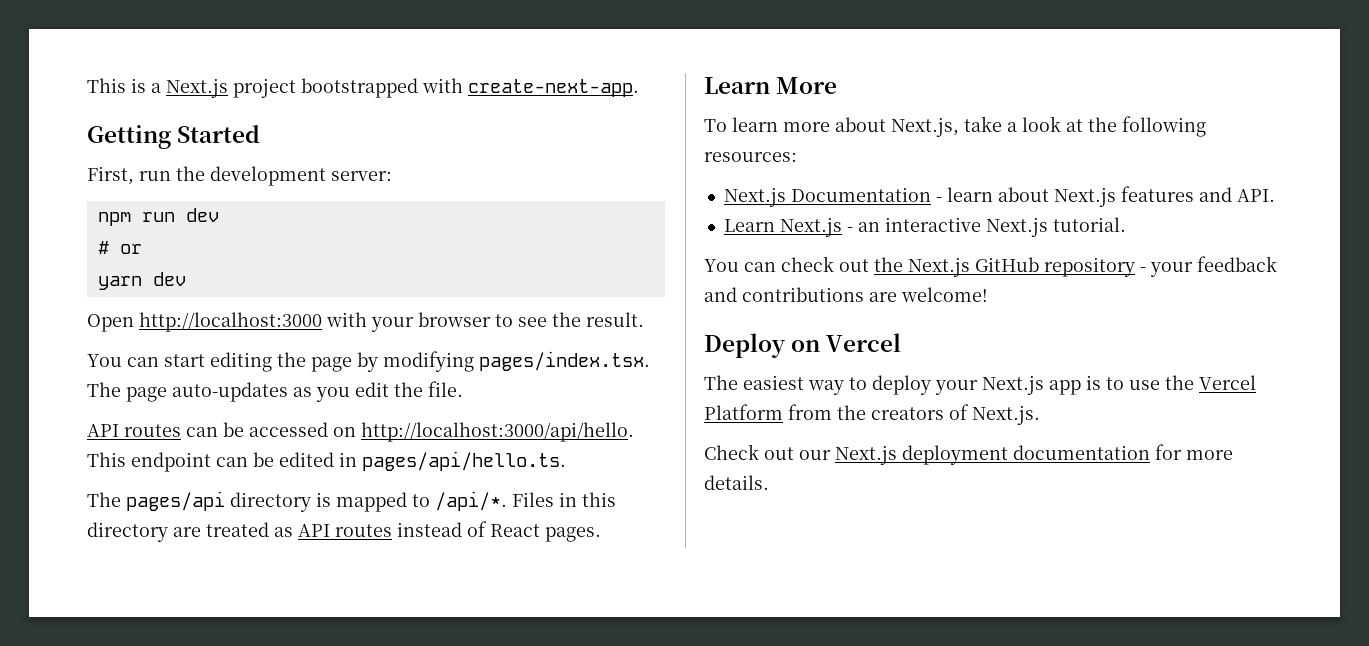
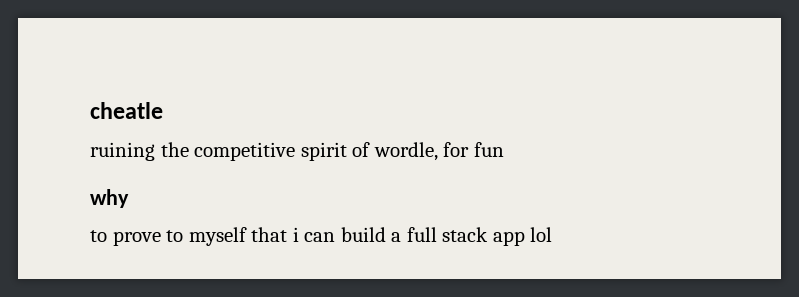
[87,78,639,98] [87,125,261,149] [87,166,392,186] [97,208,219,226] [97,241,142,254] [97,272,186,290] [87,312,644,332] [87,351,650,372] [87,381,463,402] [87,422,634,442] [87,451,566,472] [87,491,616,512] [87,521,601,542] [704,77,838,94] [704,116,1206,137] [704,152,797,162] [723,186,1275,207] [723,217,1126,237] [704,256,1277,277] [704,287,988,302] [704,333,902,358] [704,375,1256,395] [704,404,1040,425] [704,444,1233,465] [704,475,769,490] This is a Next.js project bootstrapped with create-next-app. // Getting Started // First, run the development server: // npm run dev // # or // yarn dev // Open http://localhost:3000 with your browser to see the result. // You can start editing the page by modifying pages/index.tsx. The page auto-updates as you edit the file. // API routes can be accessed on http://localhost:3000/api/hello. This endpoint can be edited in pages/api/hello.ts. // The pages/api directory is mapped to /api/*. Files in this directory are treated as API routes instead of React pages. // Learn More // To learn more about Next.js, take a look at the following resources: // Next.js Documentation - learn about Next.js features and API. // Learn Next.js - an interactive Next.js tutorial. // You can check out the Next.js GitHub repository - your feedback and contributions are welcome! // Deploy on Vercel // The easiest way to deploy your Next.js app is to use the Vercel Platform from the creators of Next.js. // Check out our Next.js deployment documentation for more details. -> [90,102,163,119] [90,142,504,161] [90,189,129,208] [90,227,553,246] cheatle // ruining the competitive spirit of wordle, for fun // why // to prove to myself that i can build a full stack app lol

